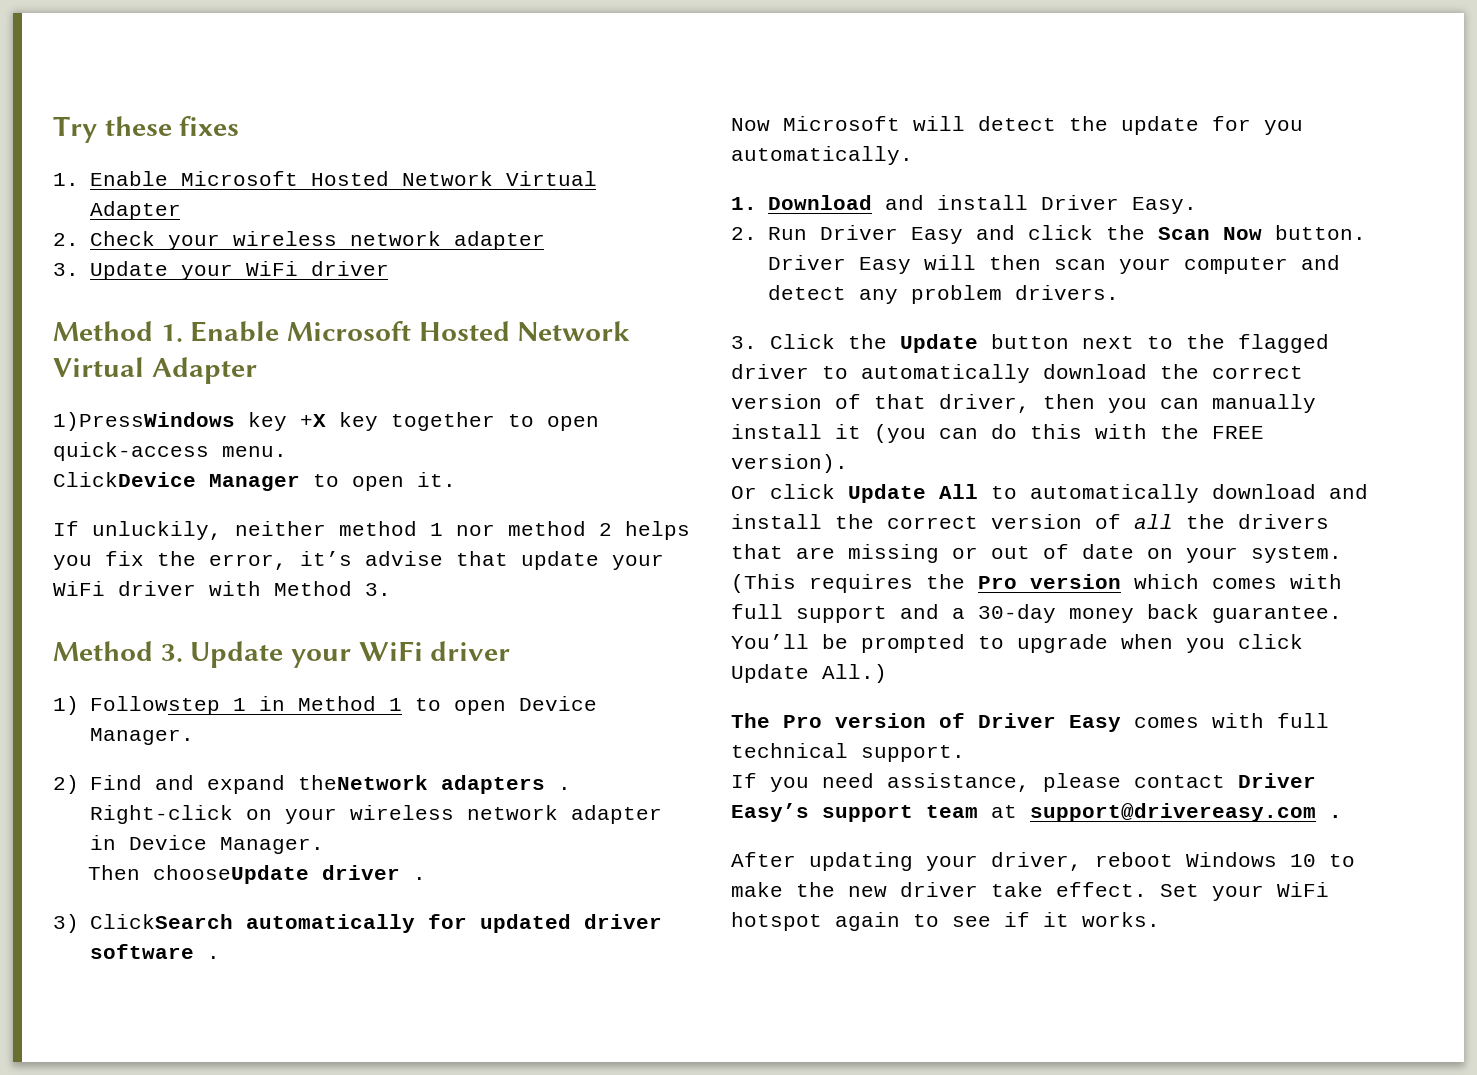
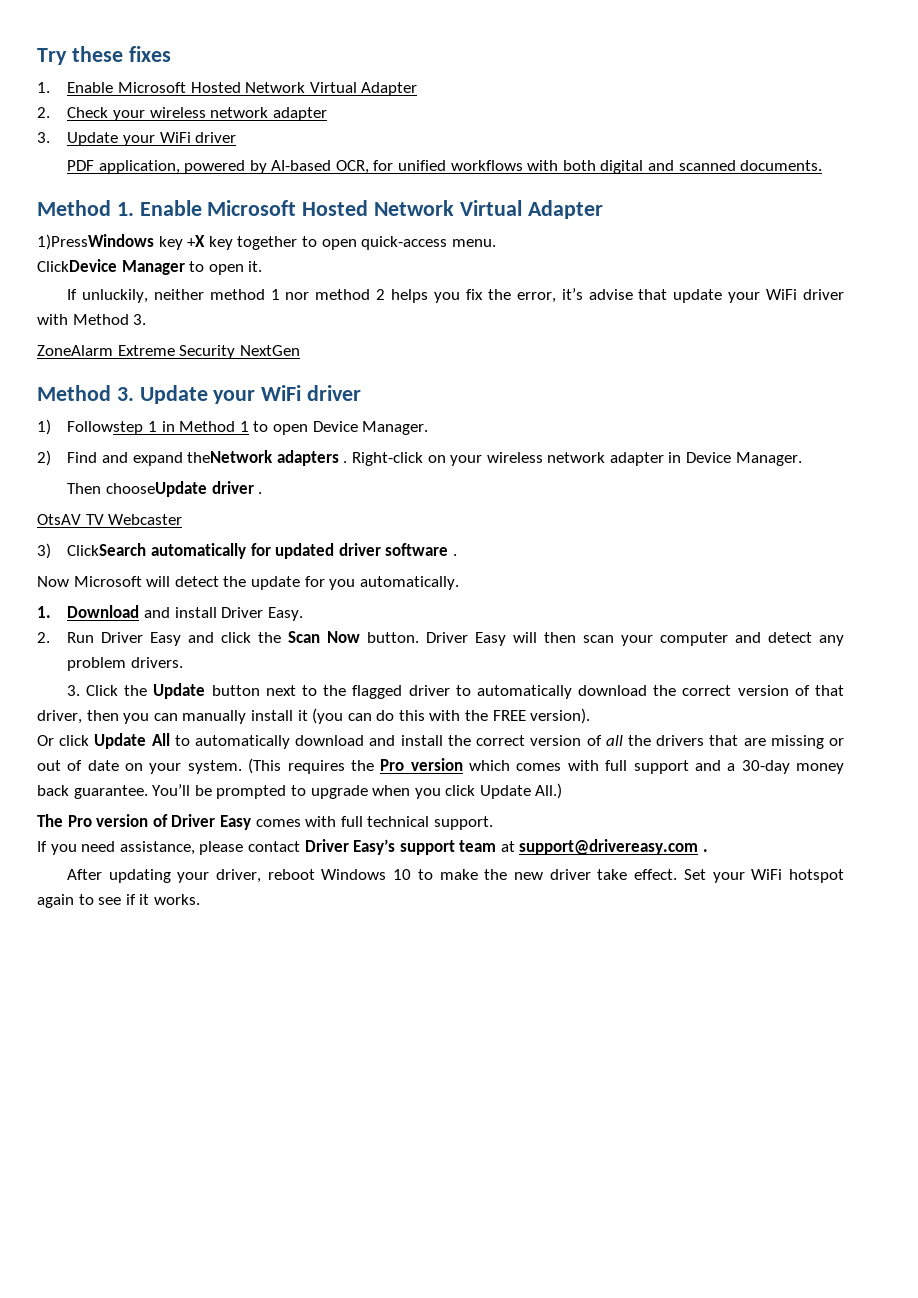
(389, 268) none -> [66,160,823,174] // PDF application, powered by AI-based OCR, for unified workflows with both digital and scanned documents.
(391, 589) none -> [37,345,300,359] // ZoneAlarm Extreme Security NextGen
(427, 878) none -> [37,514,183,525] // OtsAV TV Webcaster

